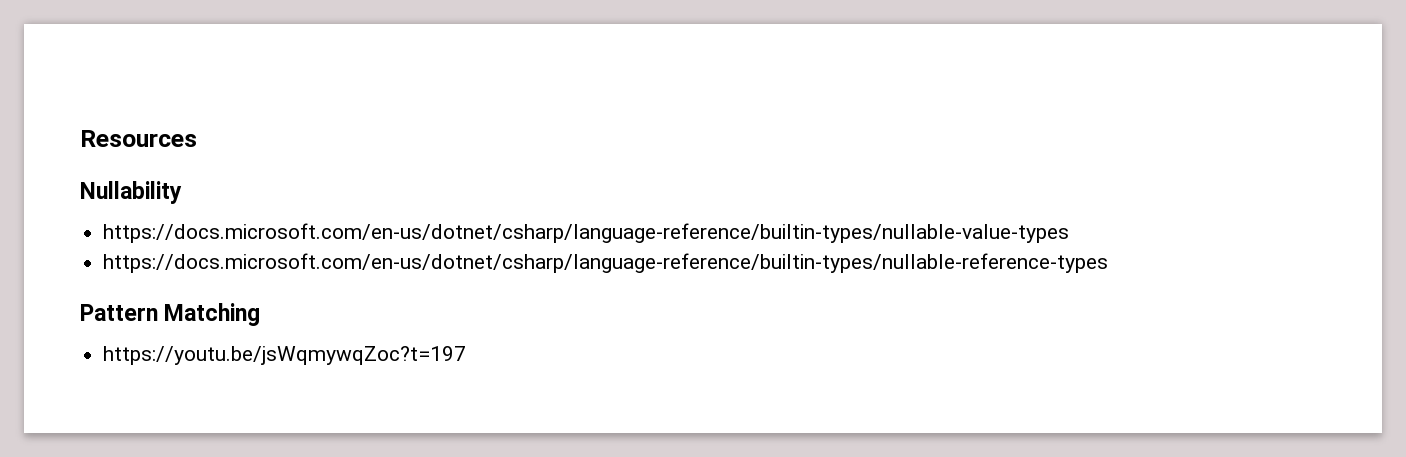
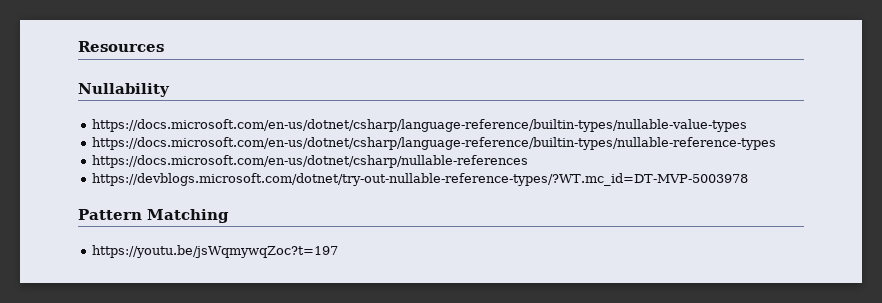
(1109, 263) none -> [92,155,529,168] [92,173,749,186] // https://docs.microsoft.com/en-us/dotnet/csharp/nullable-references // https://devblogs.microsoft.com/dotnet/try-out-nullable-reference-types/?WT.mc_id=DT-MVP-5003978

